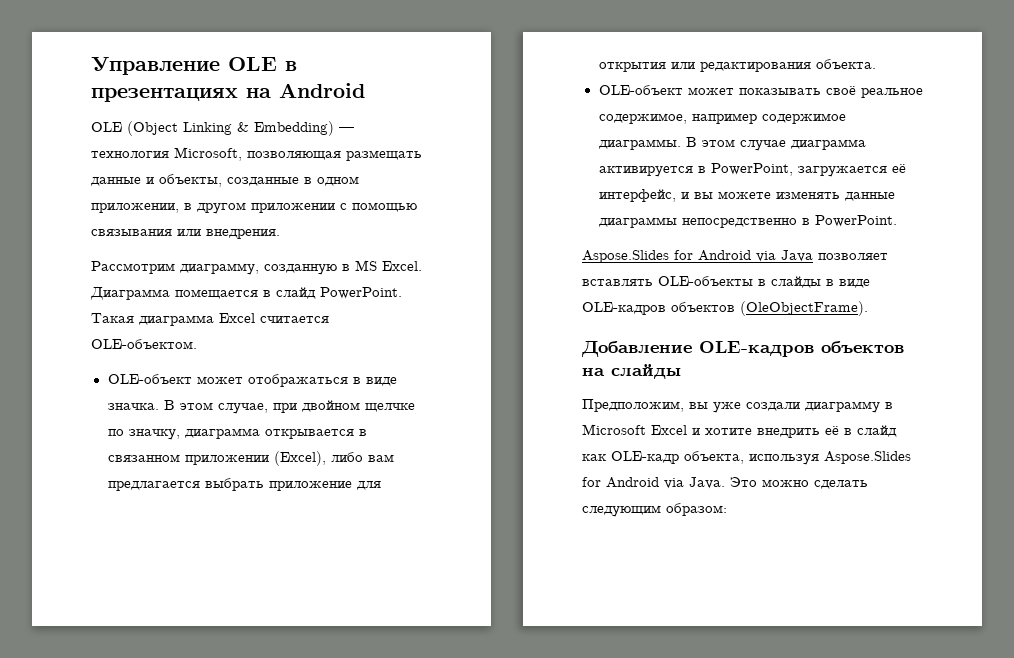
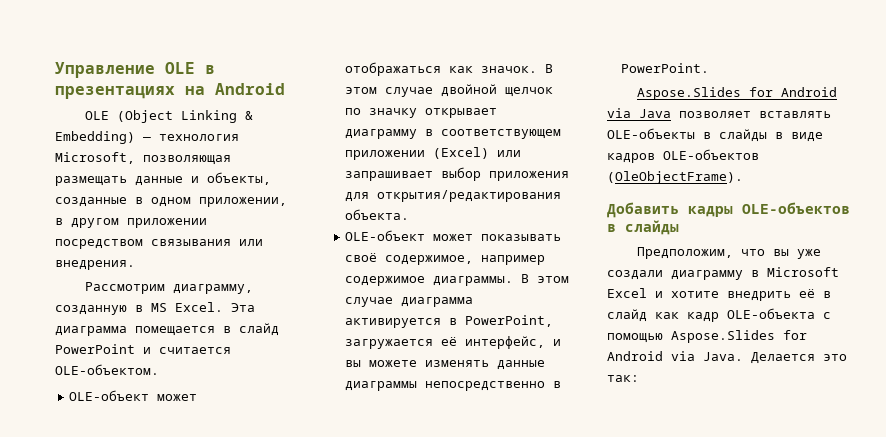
[340,202,417,212] с помощью -> [55,239,143,249] посредством
[90,287,170,300] Диаграмма -> [231,303,255,312] [55,326,127,336] Эта диаграмма
[320,287,402,299] [91,313,255,326] PowerPoint. Такая диаграмма Excel -> [55,344,151,354] PowerPoint и
[352,377,397,386] [107,400,415,414] [107,428,367,440] [107,451,394,466] [107,478,381,491] [598,62,811,72] в виде значка. В этом случае, при двойном щелчке по значку, диаграмма открывается в связанном приложении (Excel), либо вам предлагается выбрать приложение для открытия или редактирования -> [449,64,554,73] [345,84,554,97] [345,108,498,118] [345,129,562,139] [345,147,522,160] [345,167,570,181] [345,190,562,202] как значок. В этом случае двойной щелчок по значку открывает диаграмму в соответствующем приложении (Excel) или запрашивает выбор приложения для открытия/редактирования
[860,88,923,98] реальное -> (378, 257) none
[582,302,735,315] OLE‑кадров объектов -> [607,149,759,163] кадров OLE‑объектов
[581,341,904,357] [582,368,605,376] Добавление OLE‑кадров объектов на -> [607,202,850,218] [607,224,616,232] Добавить кадры OLE‑объектов в
(684, 405) none -> [741,249,766,256] что
[611,451,819,465] OLE‑кадр объекта, используя -> [687,308,831,322] [607,333,663,343] кадр OLE‑объекта с помощью
[730,477,868,489] [582,503,727,517] Это можно сделать следующим образом: -> [751,352,847,364] [607,375,639,382] Делается это так:

